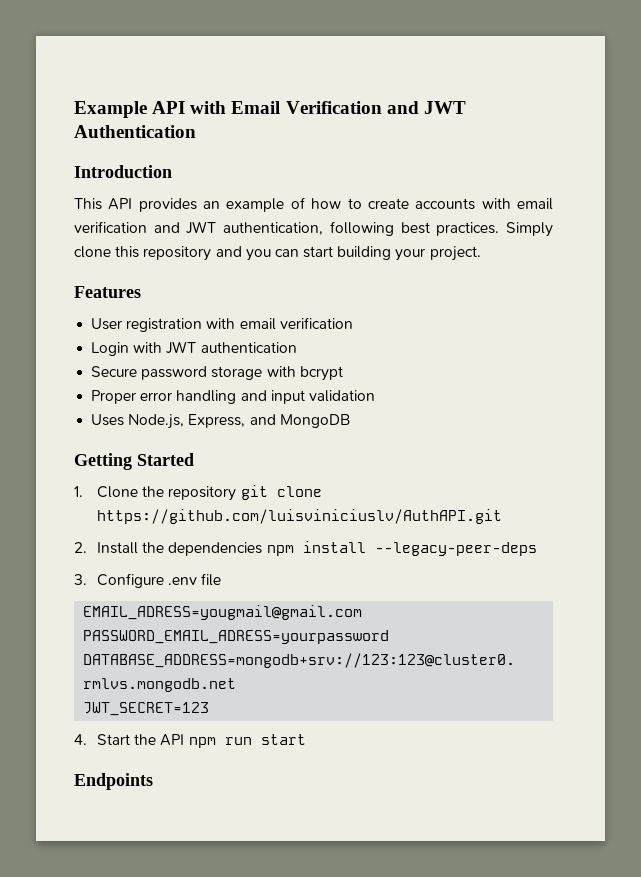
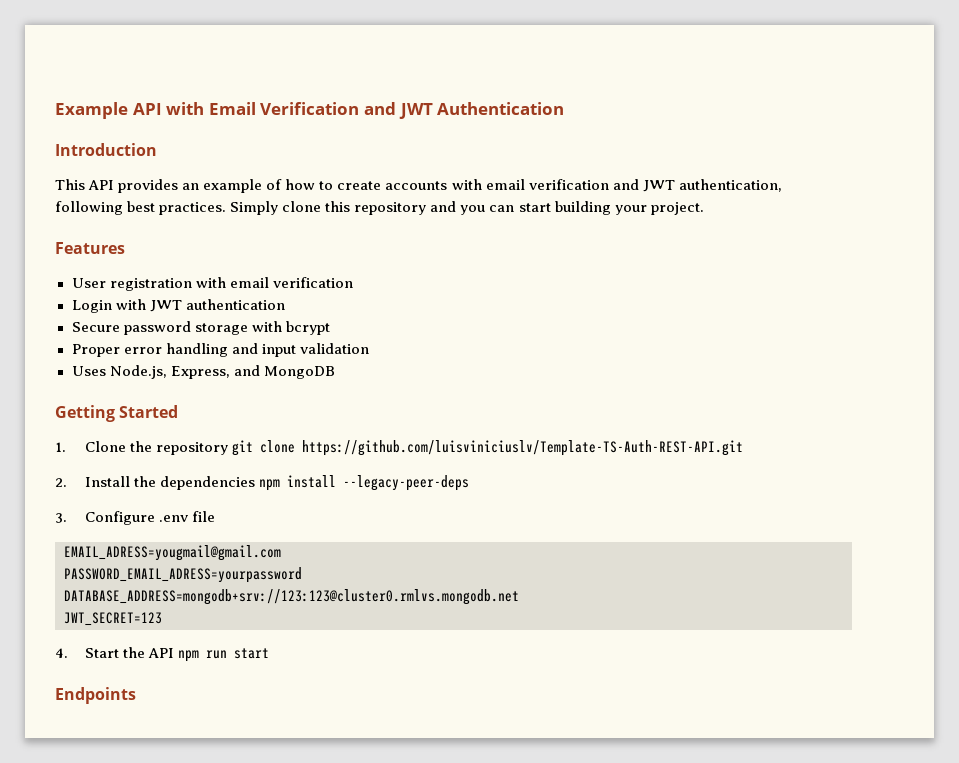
[97,509,503,524] https://github.com/luisviniciuslv/AuthAPI.git -> [302,440,744,456] https://github.com/luisviniciuslv/Template-TS-Auth-REST-API.git

